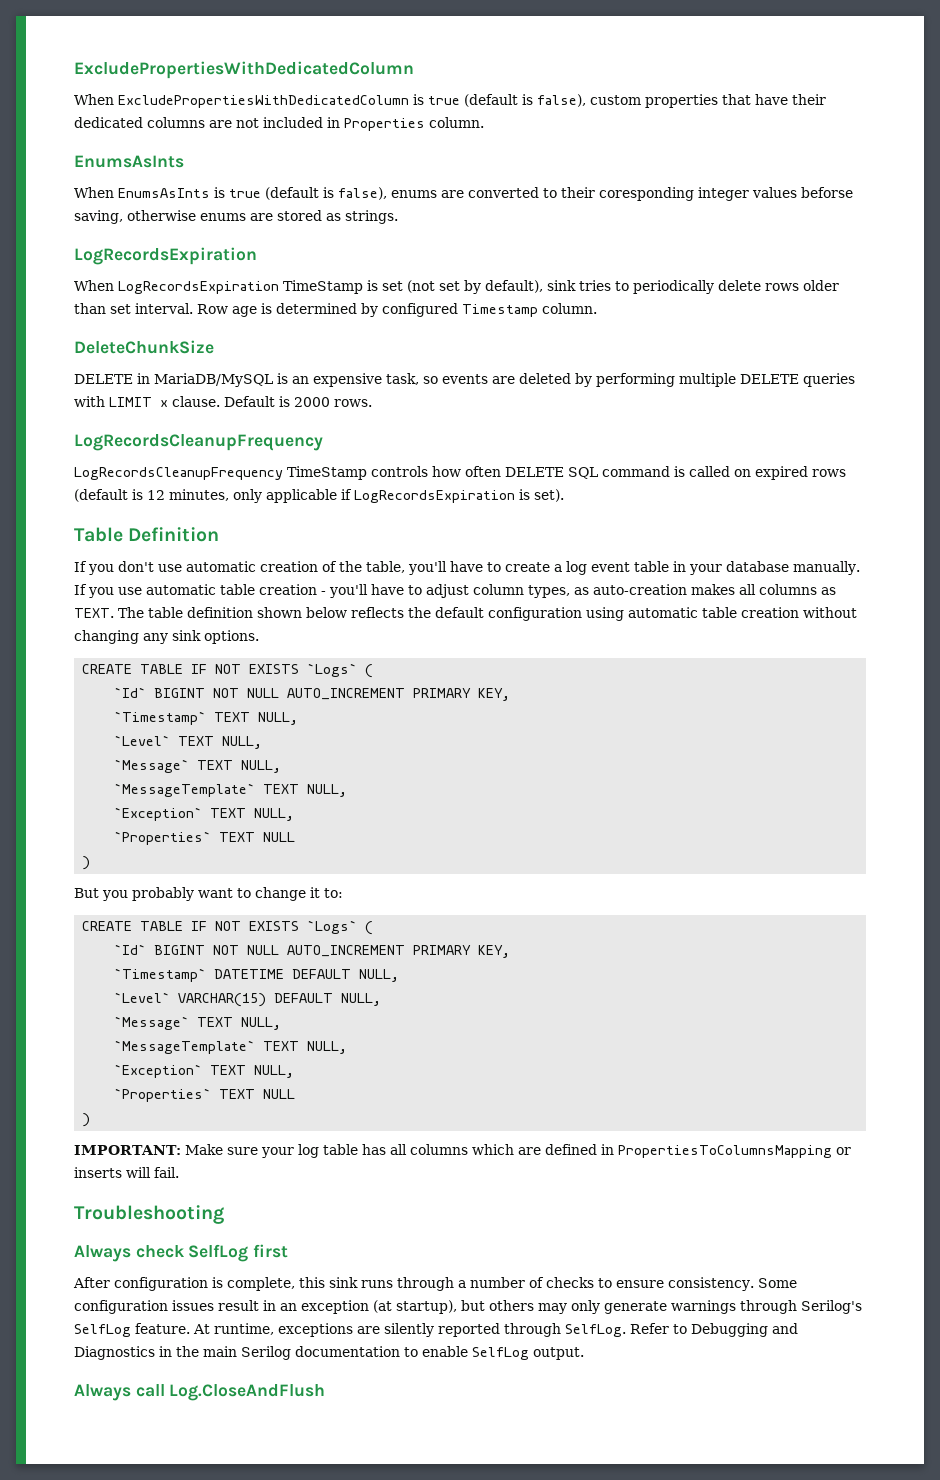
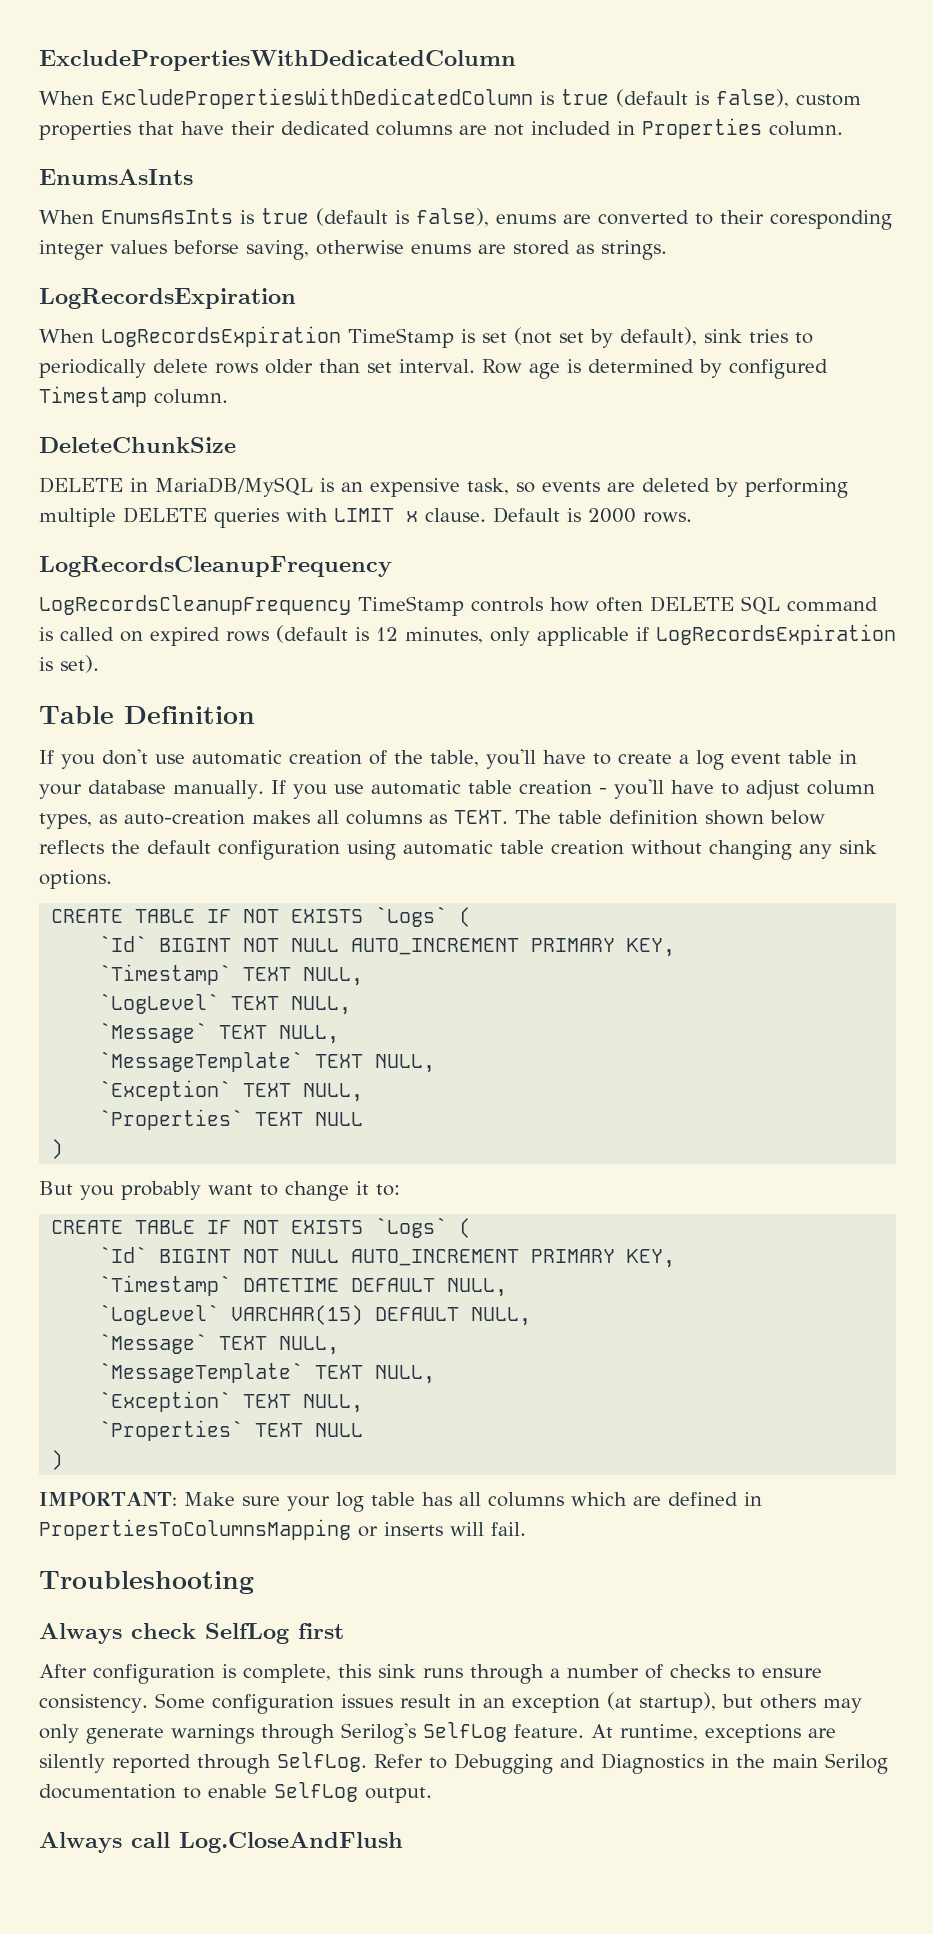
[114,735,171,746] `Level` -> [99,993,220,1014] `LogLevel`
[114,992,171,1003] `Level` -> [99,1304,220,1325] `LogLevel`

